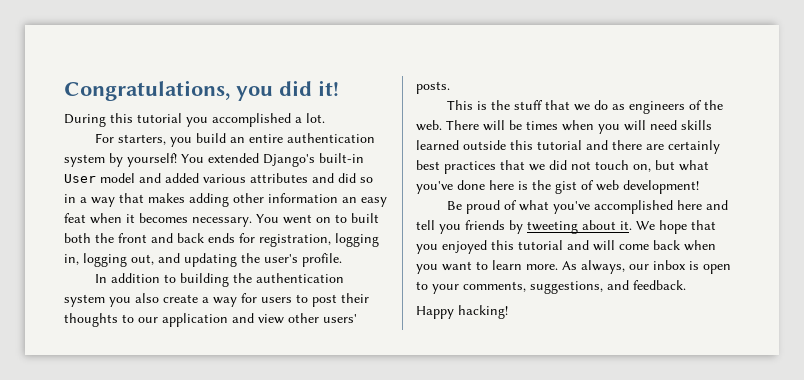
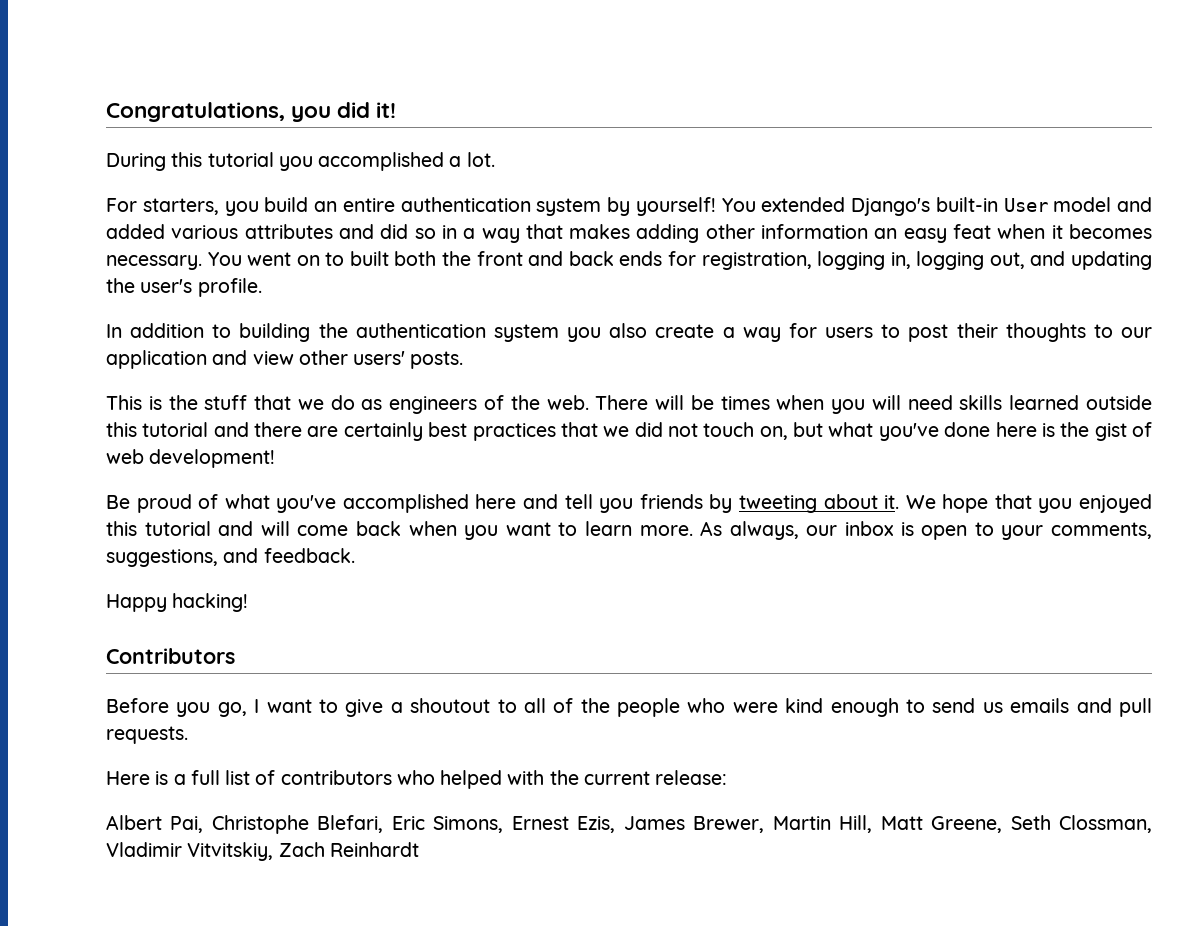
(508, 312) none -> [106,648,235,664] [106,698,1153,717] [106,726,188,744] [106,770,728,789] [106,815,1152,834] [106,842,419,861] // Contributors // Before you go, I want to give a shoutout to all of the people who were kind enough to send us emails and pull requests. // Here is a full list of contributors who helped with the current release: // Albert Pai, Christophe Blefari, Eric Simons, Ernest Ezis, James Brewer, Martin Hill, Matt Greene, Seth Clossman, Vladimir Vitvitskiy, Zach Reinhardt

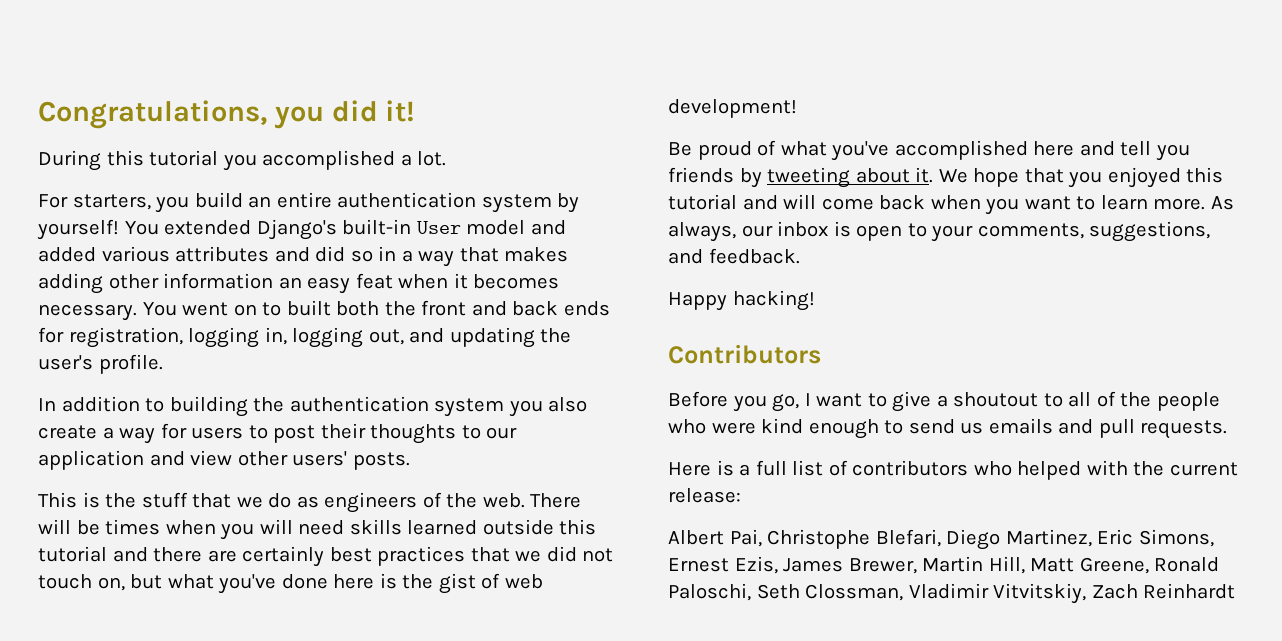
(384, 824) none -> [946,529,1092,550] Diego Martinez,
(1003, 824) none -> [1154,557,1220,572] [668,583,751,601] Ronald Paloschi,

